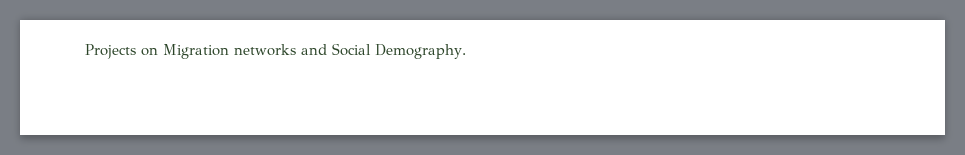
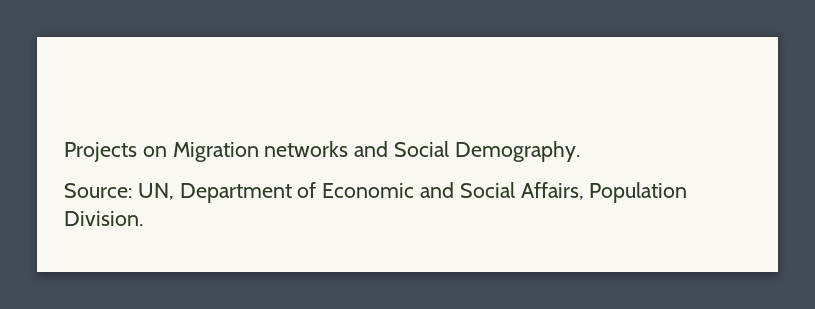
(466, 51) none -> [64,182,688,203] [64,211,143,226] // Source: UN, Department of Economic and Social Affairs, Population Division.

